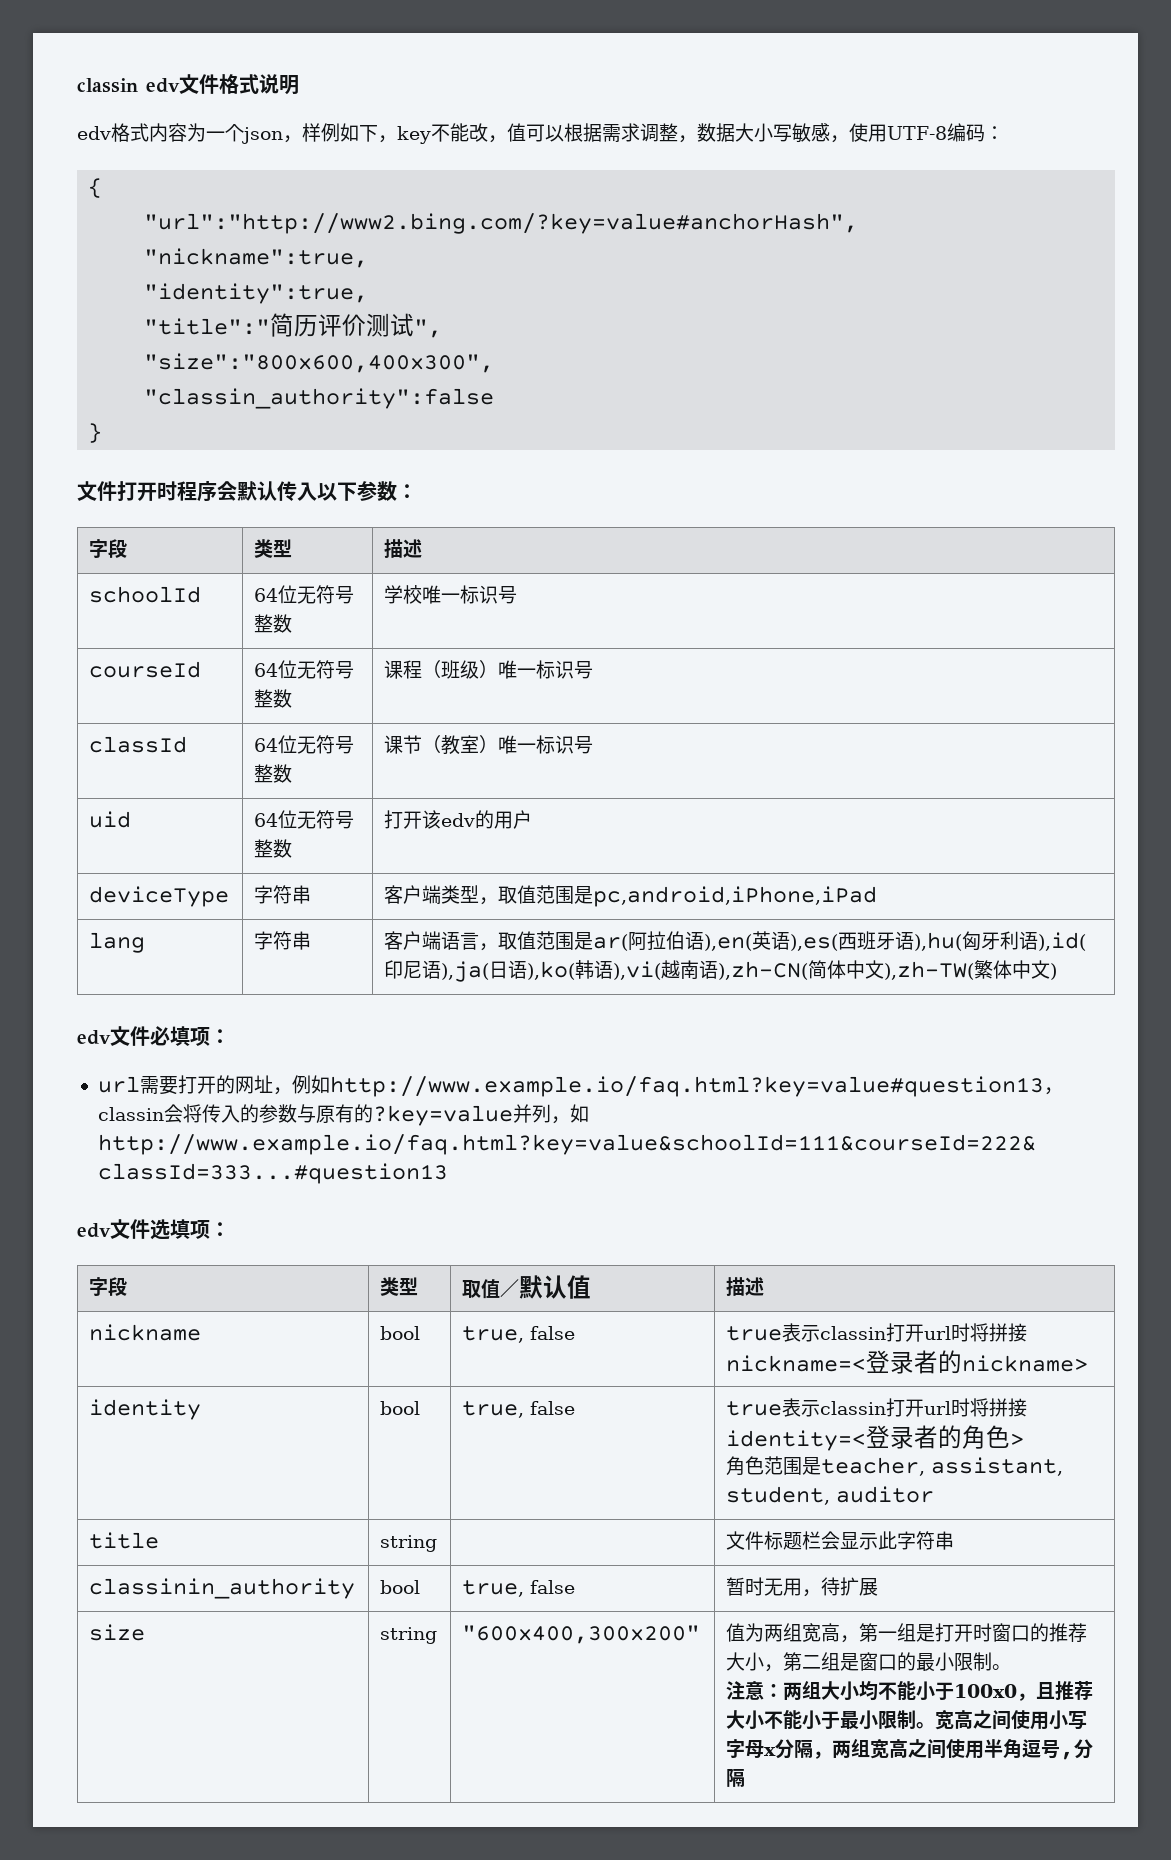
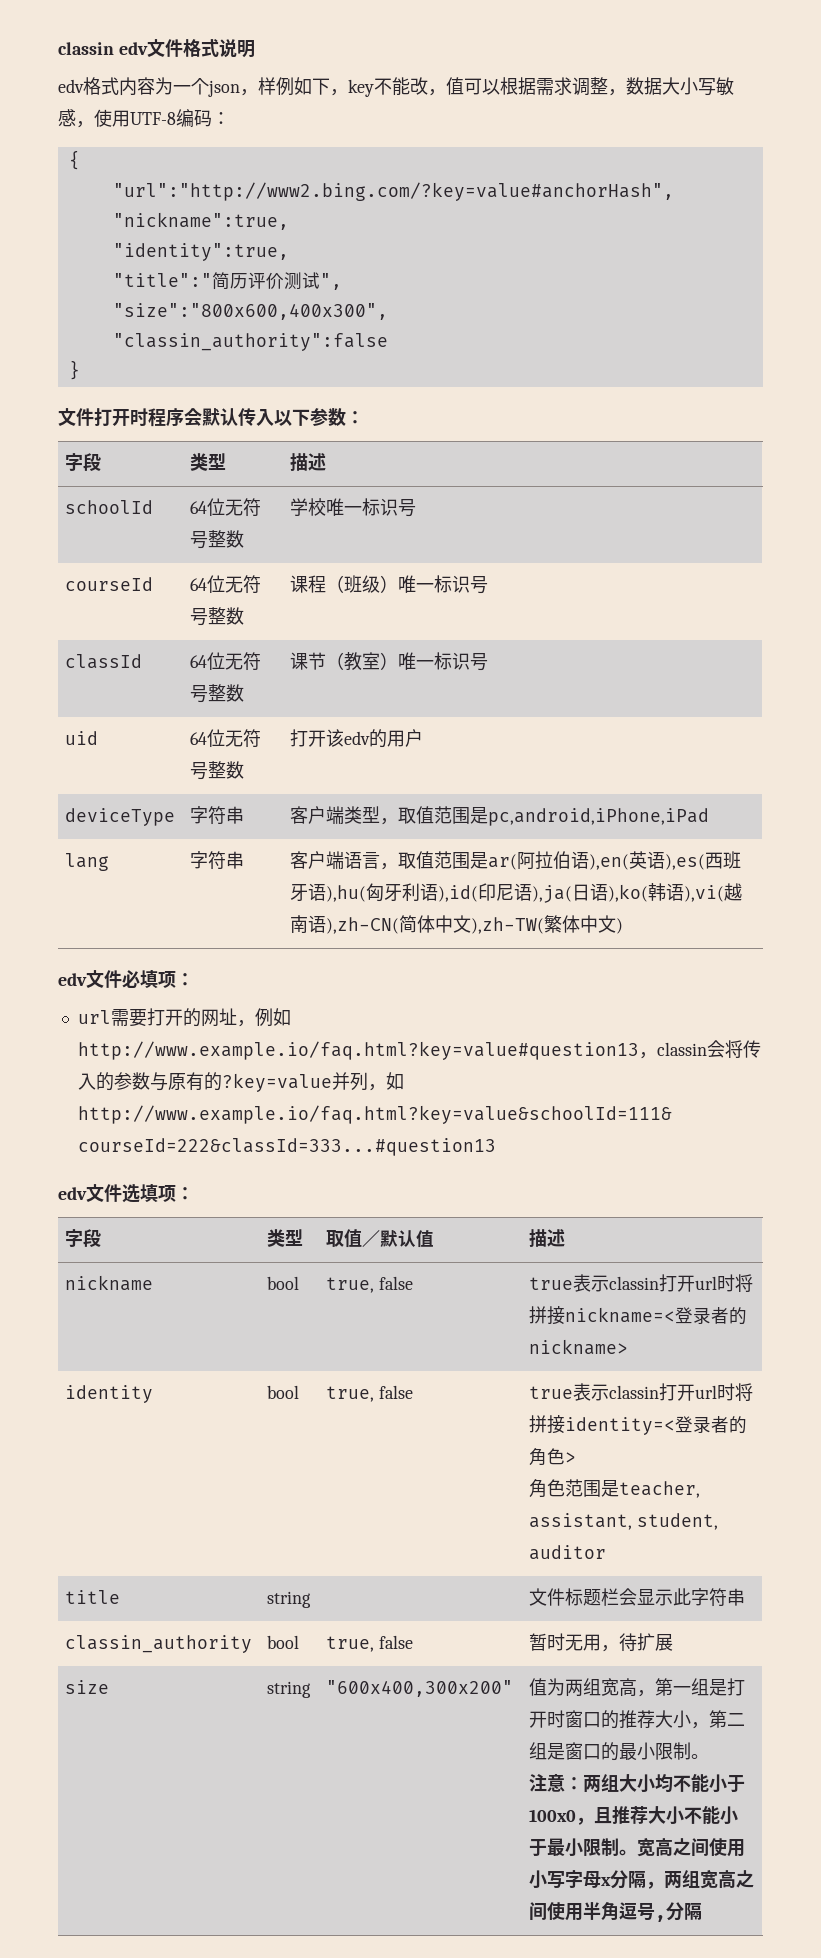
[89,1578,356,1599] classinin_authority -> [65,1635,253,1653] classin_authority

